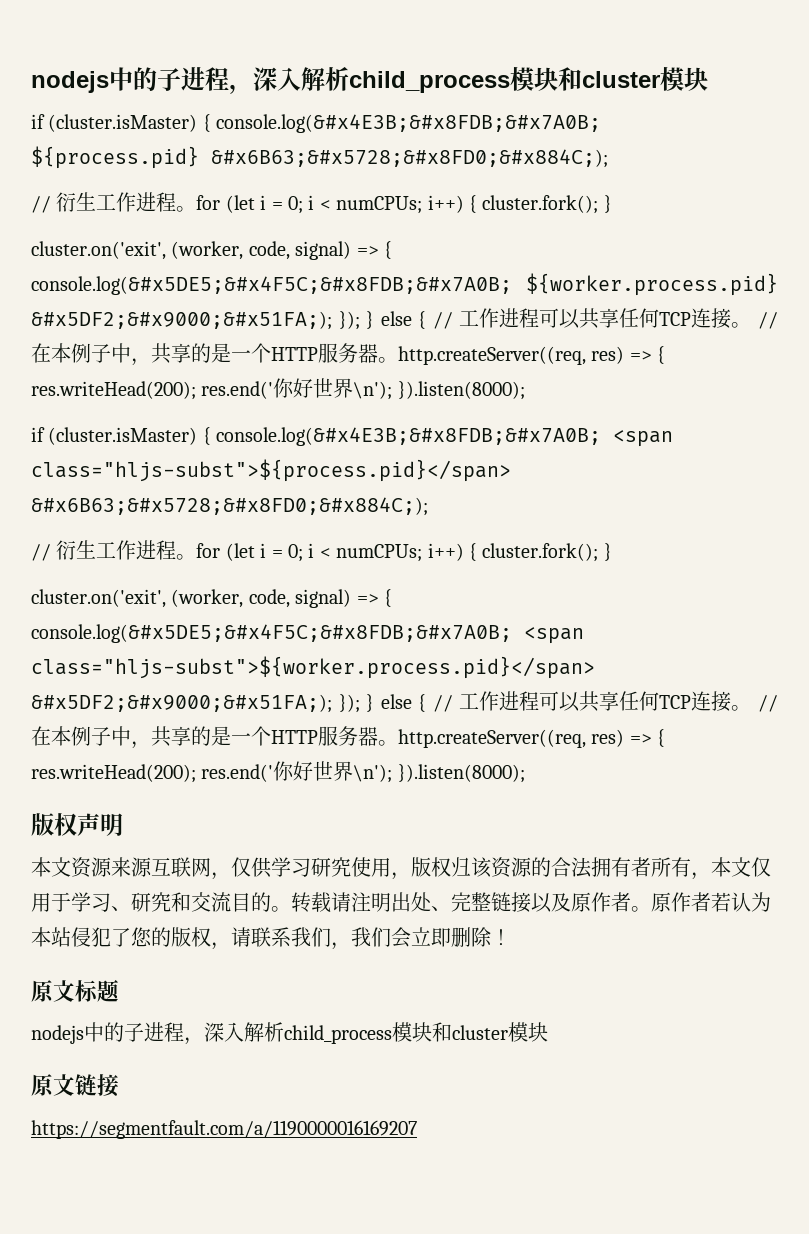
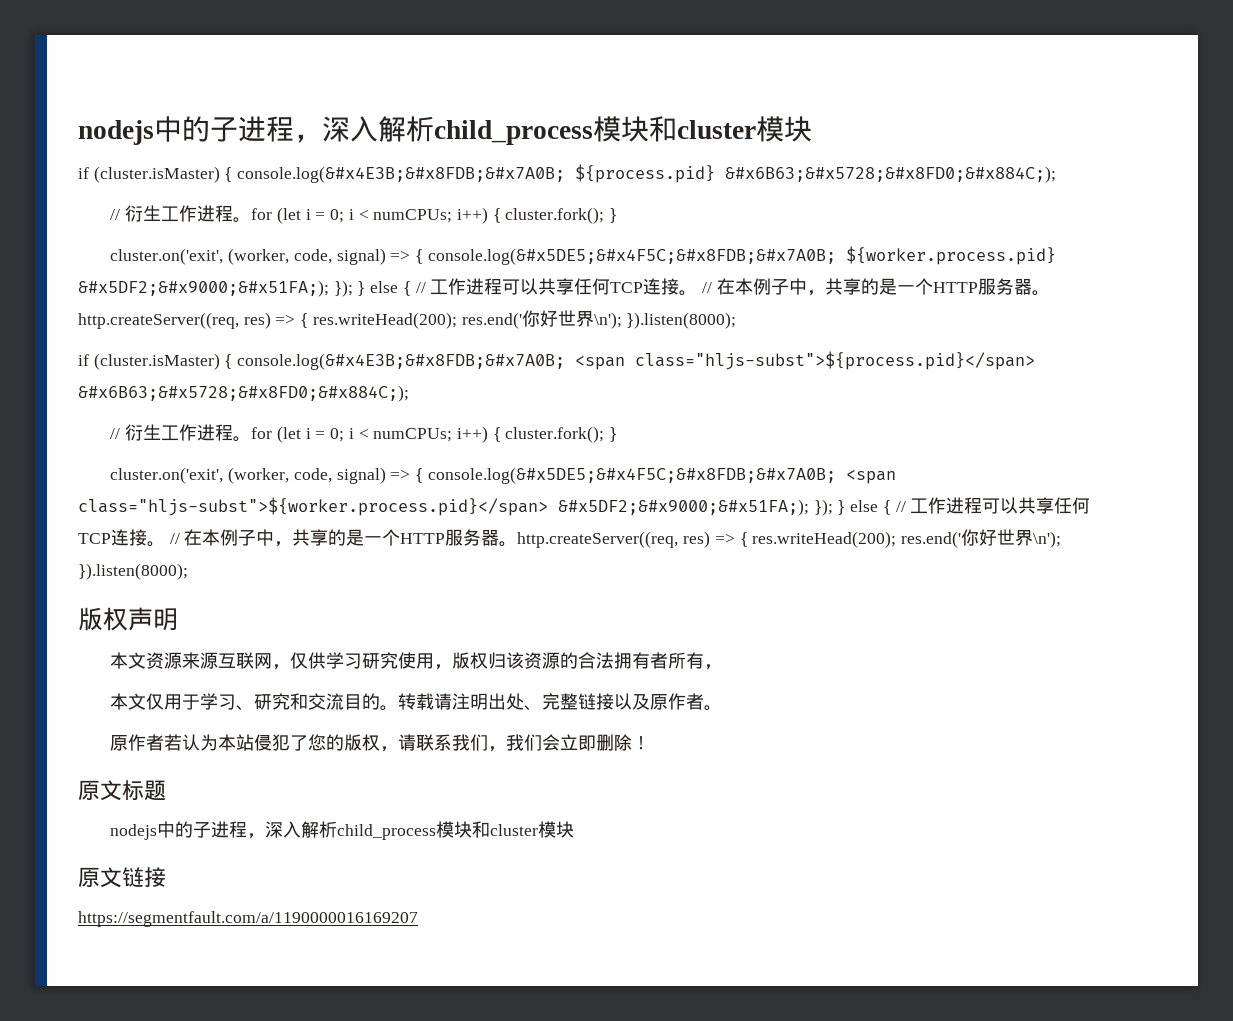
(711, 876) none -> (723, 667) //
(651, 909) none -> (723, 708) //

